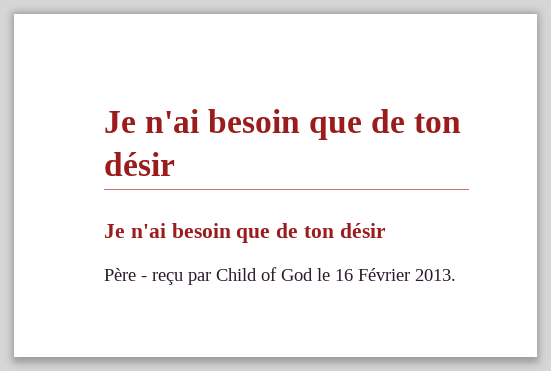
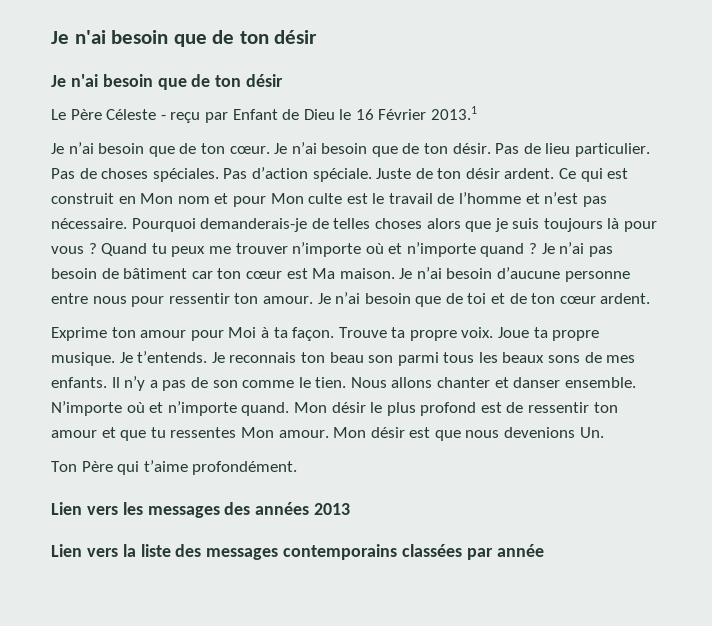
[104,267,456,285] Père - reçu par Child of God le 16 Février 2013. -> [51,106,478,123] [51,142,651,157] [51,167,629,182] [51,192,607,207] [51,218,658,232] [51,242,613,257] [51,267,630,282] [51,292,651,307] [51,327,600,341] [51,351,636,366] [51,376,636,391] [51,401,618,416] [51,427,604,441] [51,460,298,475] [51,502,351,518] [51,544,544,560] Le Père Céleste - reçu par Enfant de Dieu le 16 Février 2013.1 // Je n’ai besoin que de ton cœur. Je n’ai besoin que de ton désir. Pas de lieu particulier. Pas de choses spéciales. Pas d’action spéciale. Juste de ton désir ardent. Ce qui est construit en Mon nom et pour Mon culte est le travail de l’homme et n’est pas nécessaire. Pourquoi demanderais-je de telles choses alors que je suis toujours là pour vous ? Quand tu peux me trouver n’importe où et n’importe quand ? Je n’ai pas besoin de bâtiment car ton cœur est Ma maison. Je n’ai besoin d’aucune personne entre nous pour ressentir ton amour. Je n’ai besoin que de toi et de ton cœur ardent. // Exprime ton amour pour Moi à ta façon. Trouve ta propre voix. Joue ta propre musique. Je t’entends. Je reconnais ton beau son parmi tous les beaux sons de mes enfants. Il n’y a pas de son comme le tien. Nous allons chanter et danser ensemble. N’importe où et n’importe quand. Mon désir le plus profond est de ressentir ton amour et que tu ressentes Mon amour. Mon désir est que nous devenions Un. // Ton Père qui t’aime profondément. // Lien vers les messages des années 2013 // Lien vers la liste des messages contemporains classées par année

